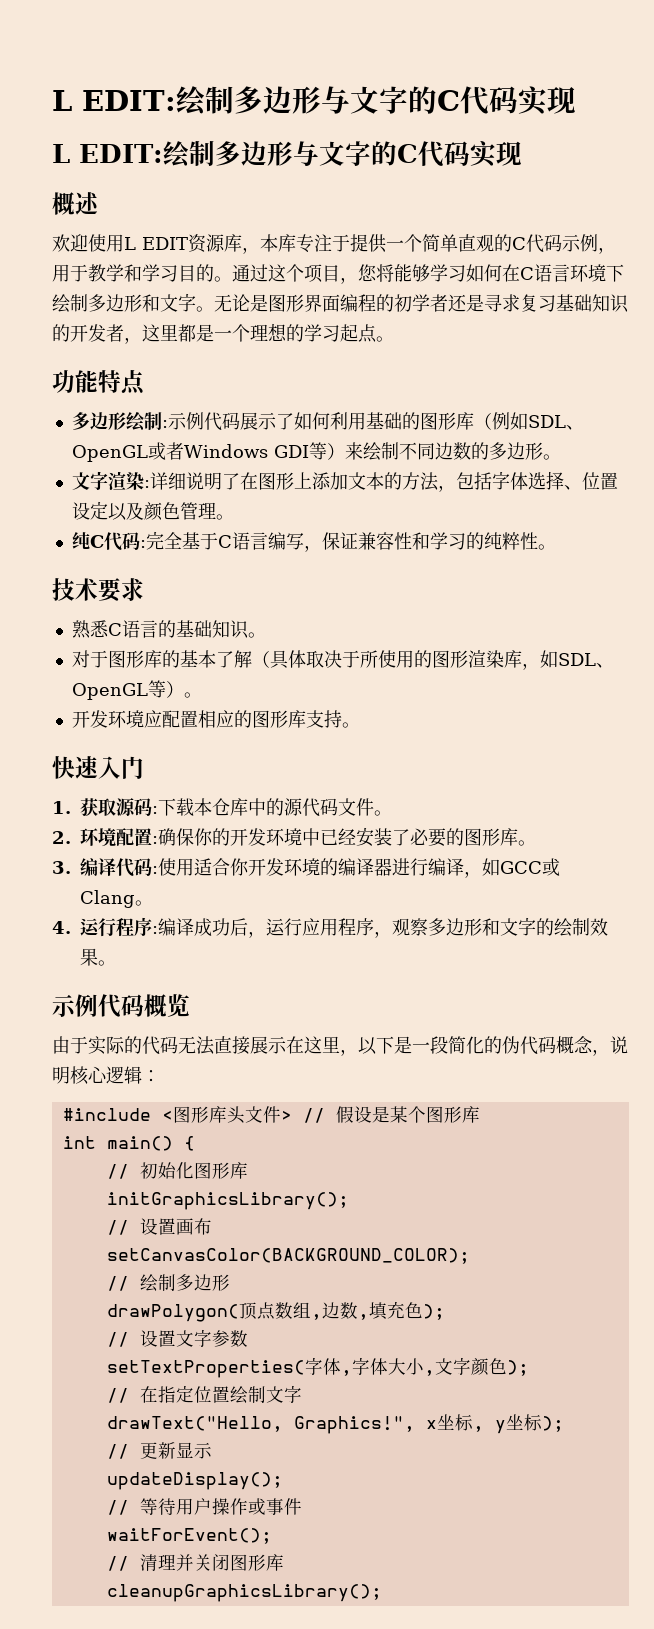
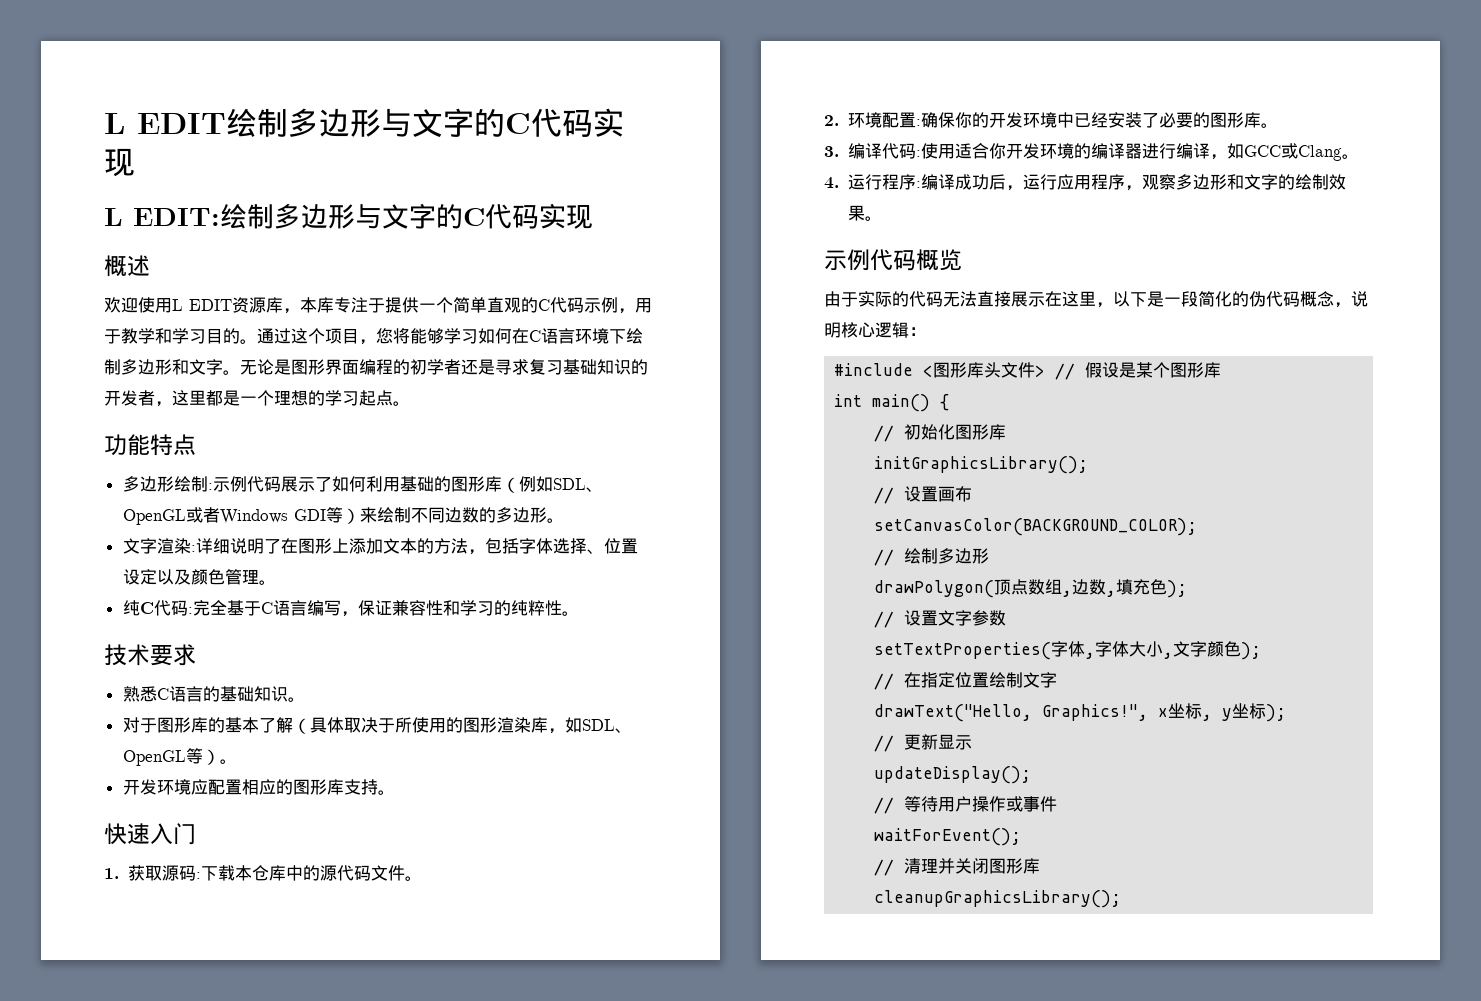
[52,90,176,111] L EDIT: -> [104,113,226,134] L EDIT

